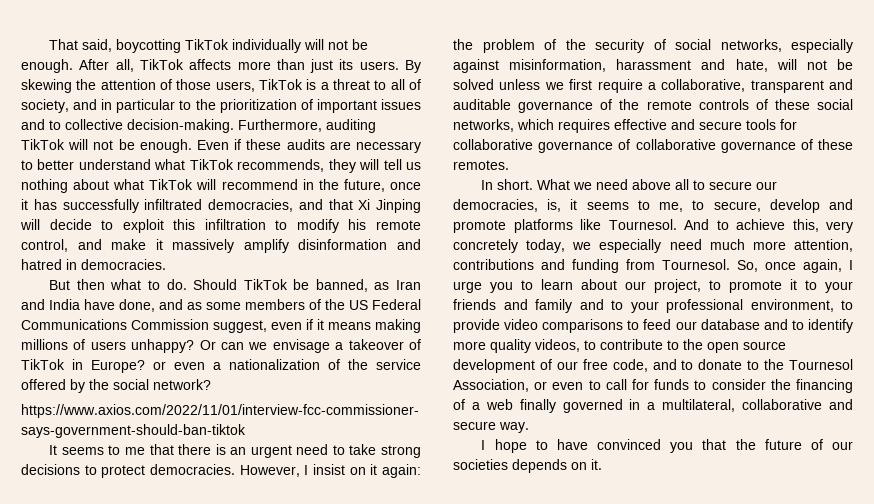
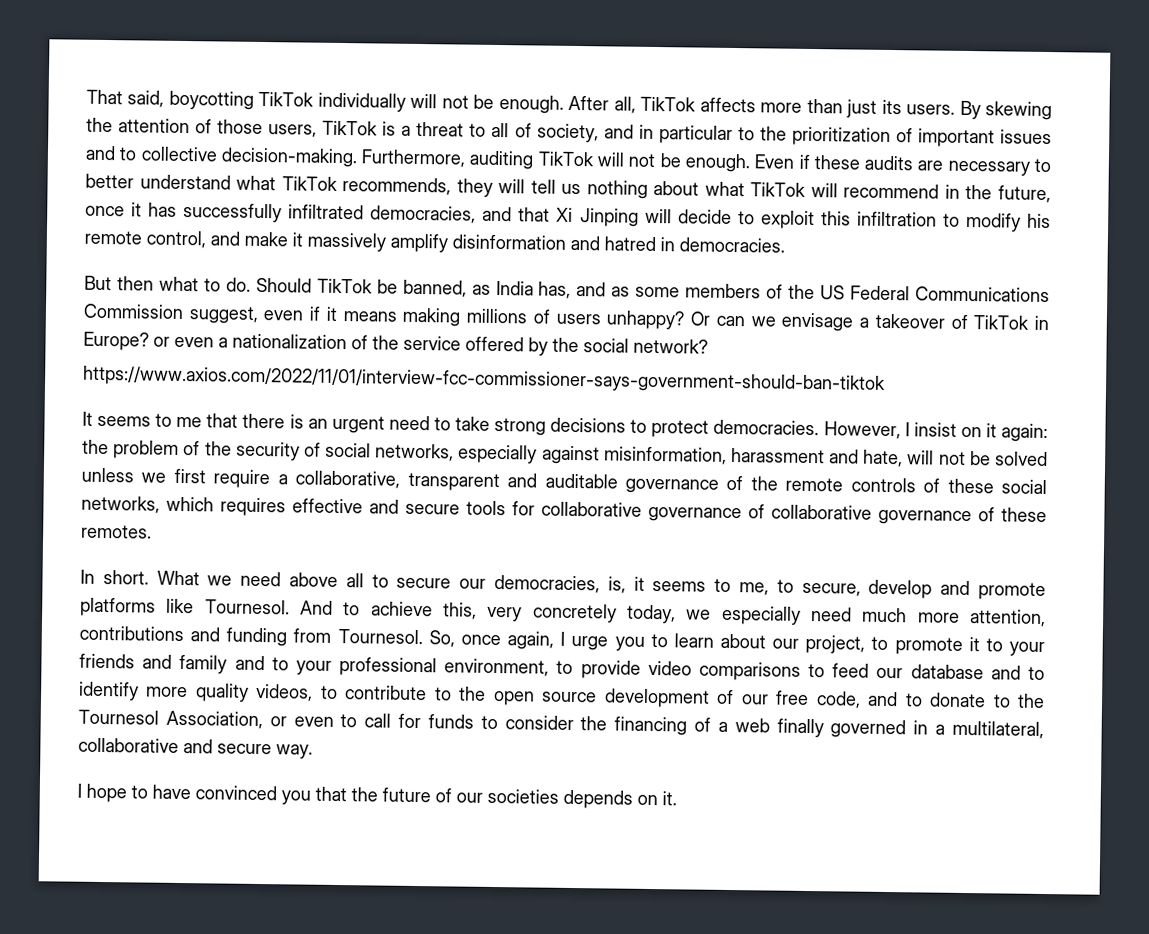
[395,280,421,290] [21,299,155,312] Iran and India have done, -> [495,280,572,299] India has,

